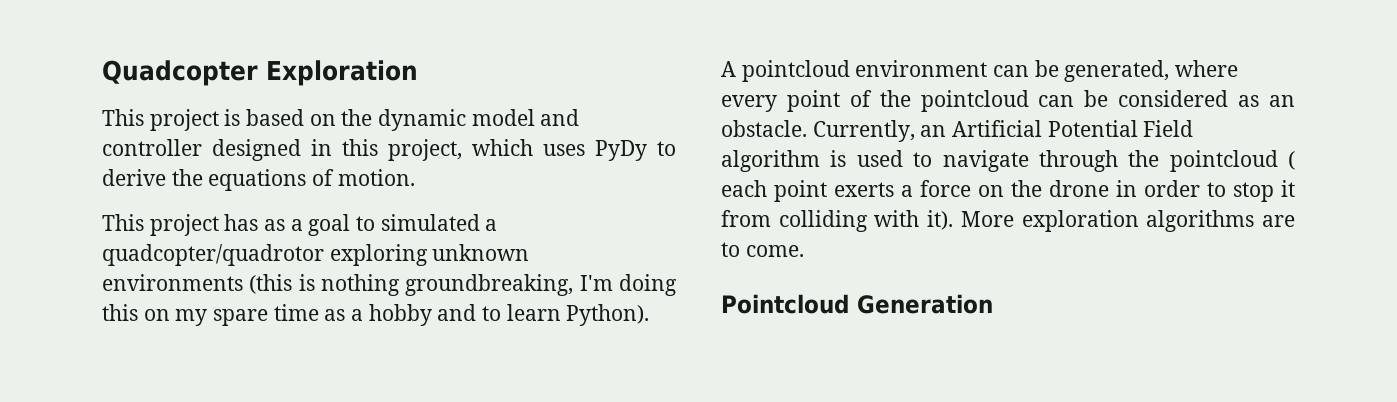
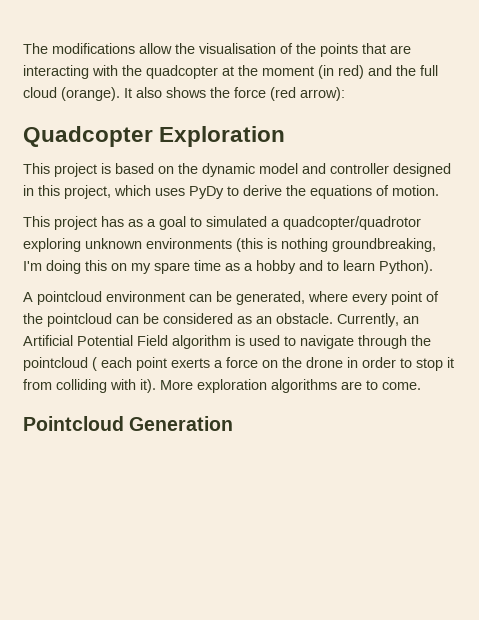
(102, 73) none -> [23,43,411,57] [23,65,438,79] [23,87,345,101] The modifications allow the visualisation of the points that are interacting with the quadcopter at the moment (in red) and the full cloud (orange). It also shows the force (red arrow): //

